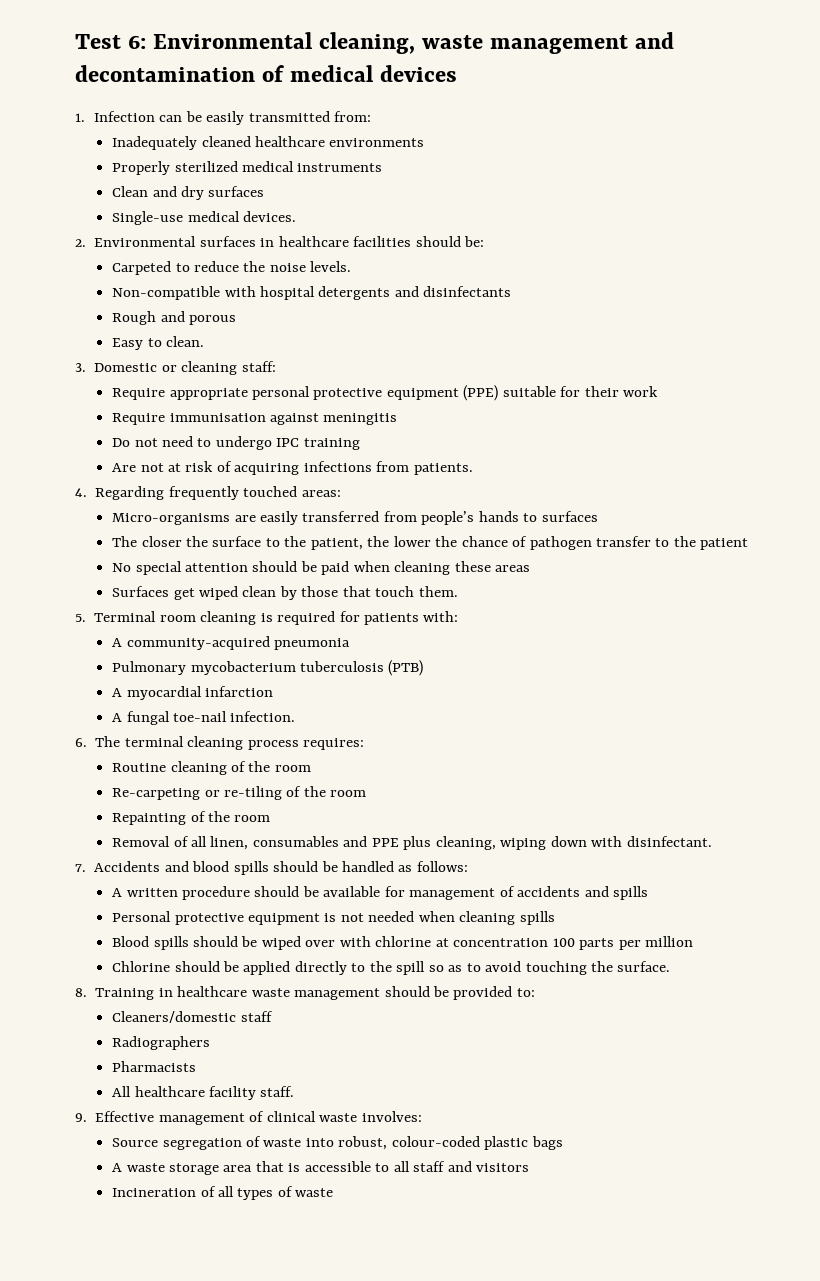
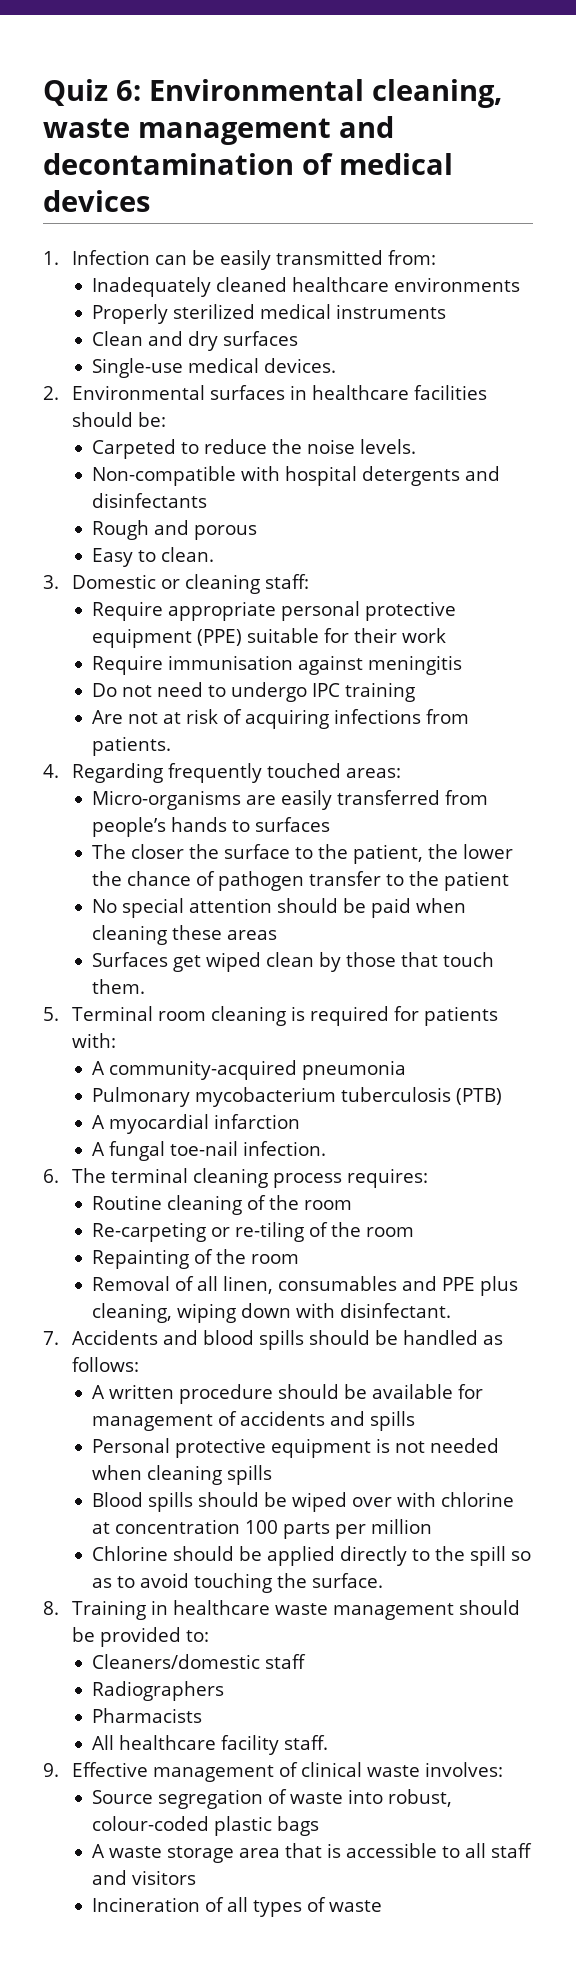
[75,34,121,49] Test -> [43,79,108,106] Quiz

